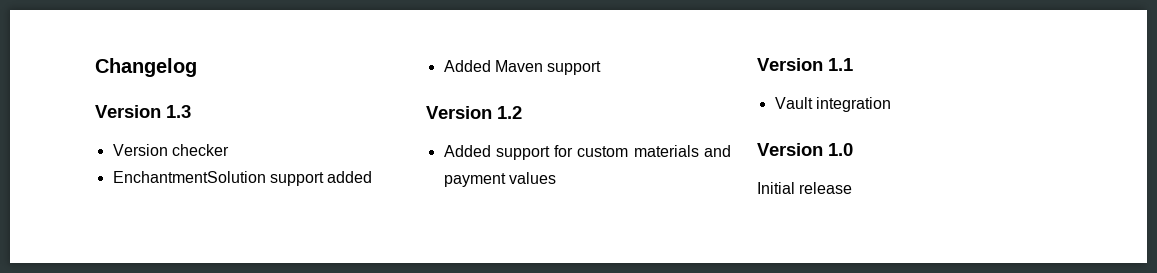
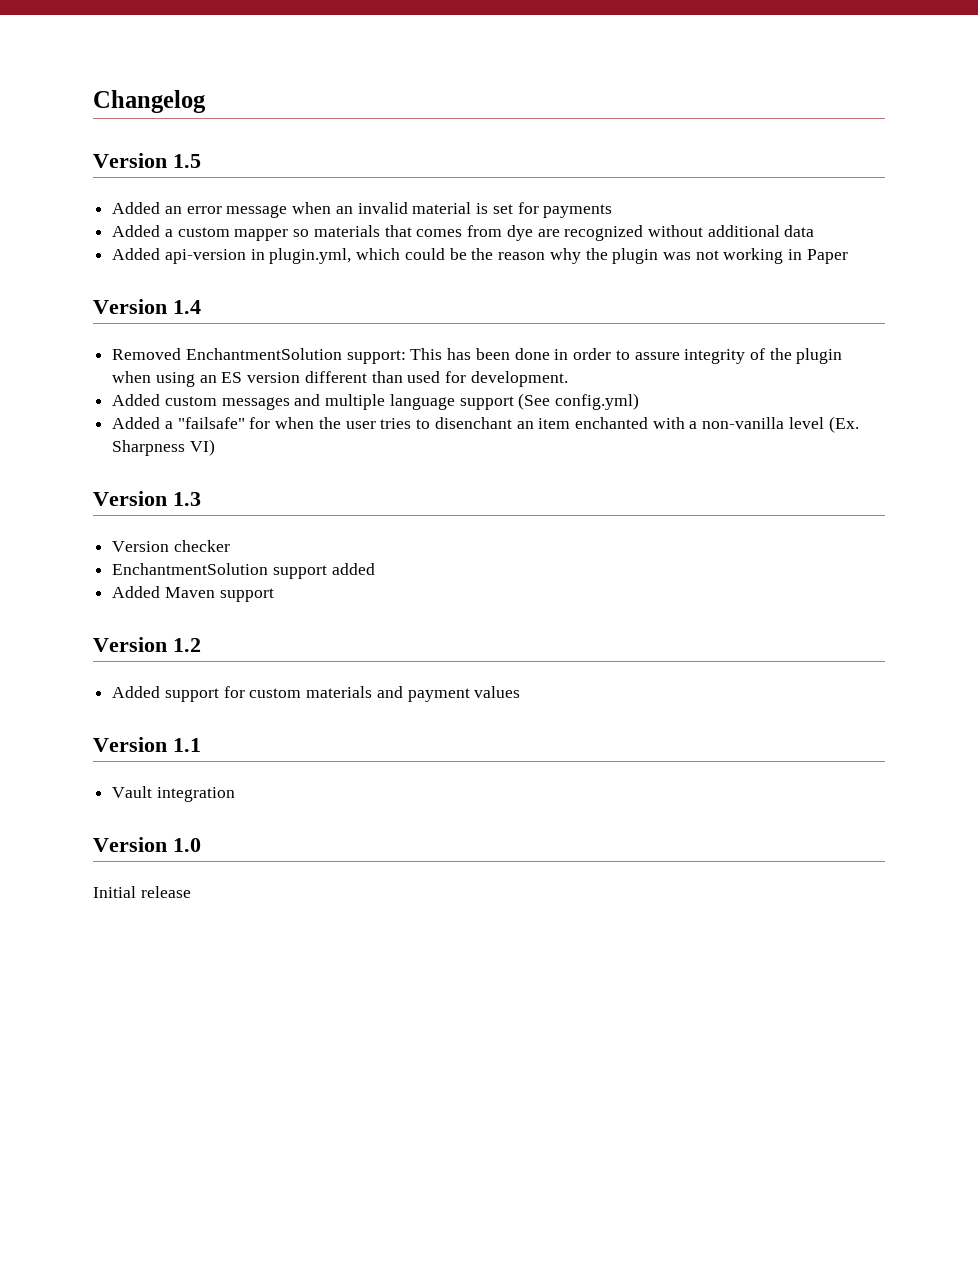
(197, 67) none -> [93,153,201,168] [112,202,613,218] [112,225,815,241] [112,248,848,264] [93,299,201,314] [112,348,843,364] [112,371,568,387] [112,393,640,410] [112,416,859,433] [112,439,215,456] // Version 1.5 // Added an error message when an invalid material is set for payments // Added a custom mapper so materials that comes from dye are recognized without additional data // Added api-version in plugin.yml, which could be the reason why the plugin was not working in Paper // Version 1.4 // Removed EnchantmentSolution support: This has been done in order to assure integrity of the plugin when using an ES version different than used for development. // Added custom messages and multiple language support (See config.yml) // Added a "failsafe" for when the user tries to disenchant an item enchanted with a non-vanilla level (Ex. Sharpness VI)

